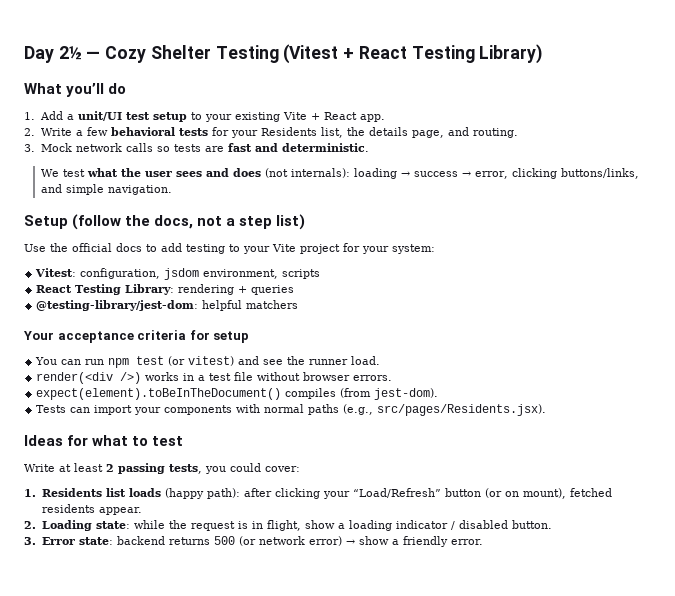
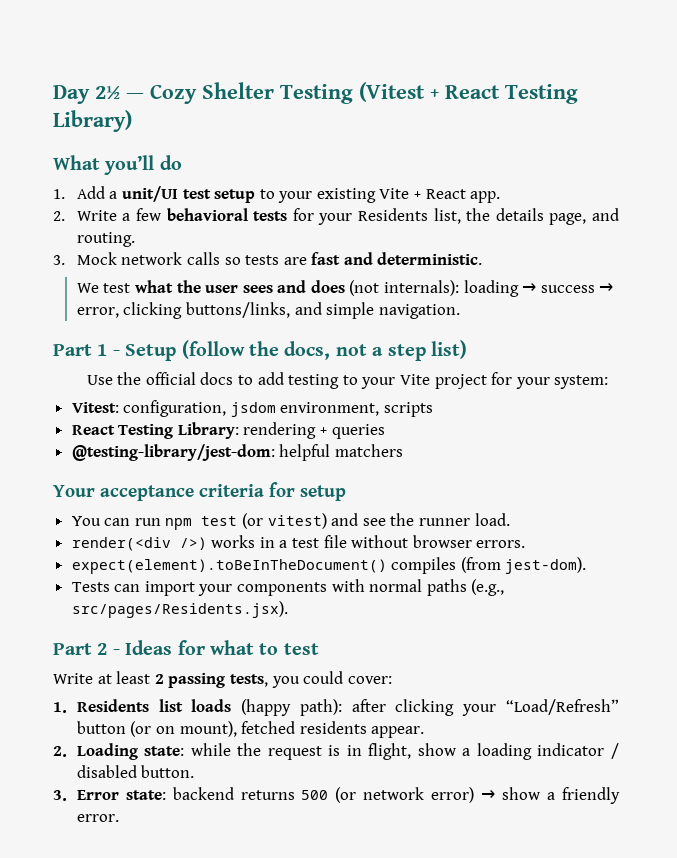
(172, 190) none -> [53,344,120,356] Part 1 -
(547, 410) none -> [53,643,120,655] Part 2 -

